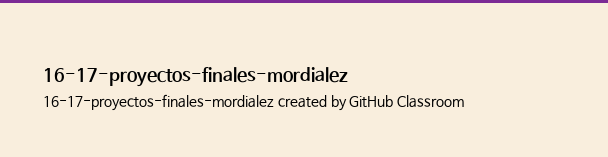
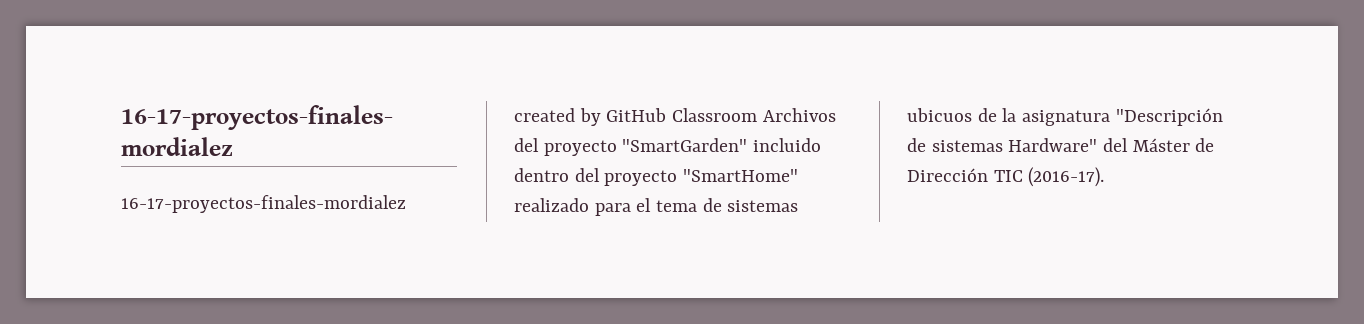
(465, 101) none -> [762,108,836,122] [514,138,822,156] [514,168,799,186] [514,198,799,216] [907,108,1223,126] [907,138,1215,152] [907,167,1105,187] Archivos del proyecto "SmartGarden" incluido dentro del proyecto "SmartHome" realizado para el tema de sistemas ubicuos de la asignatura "Descripción de sistemas Hardware" del Máster de Dirección TIC (2016-17).

